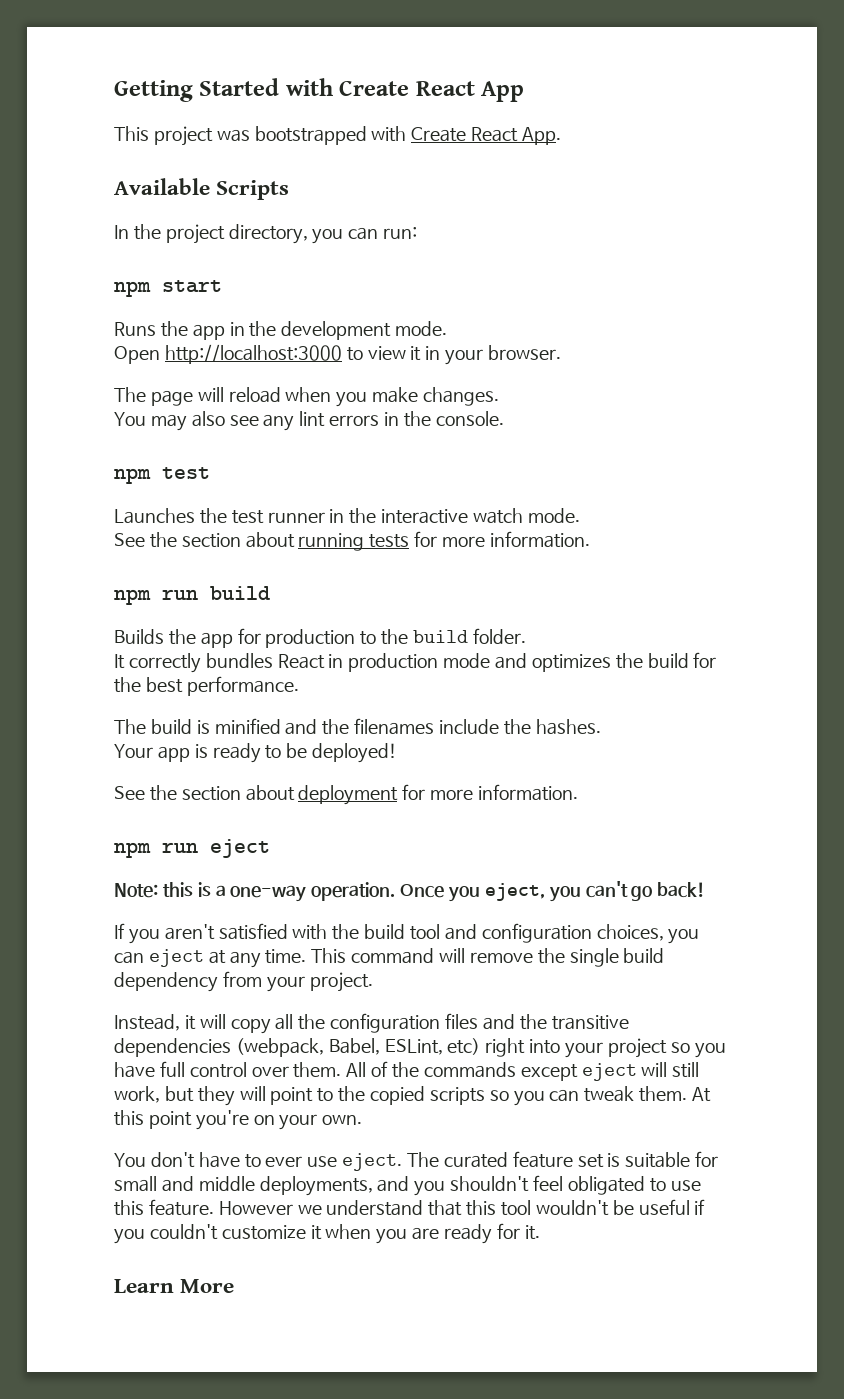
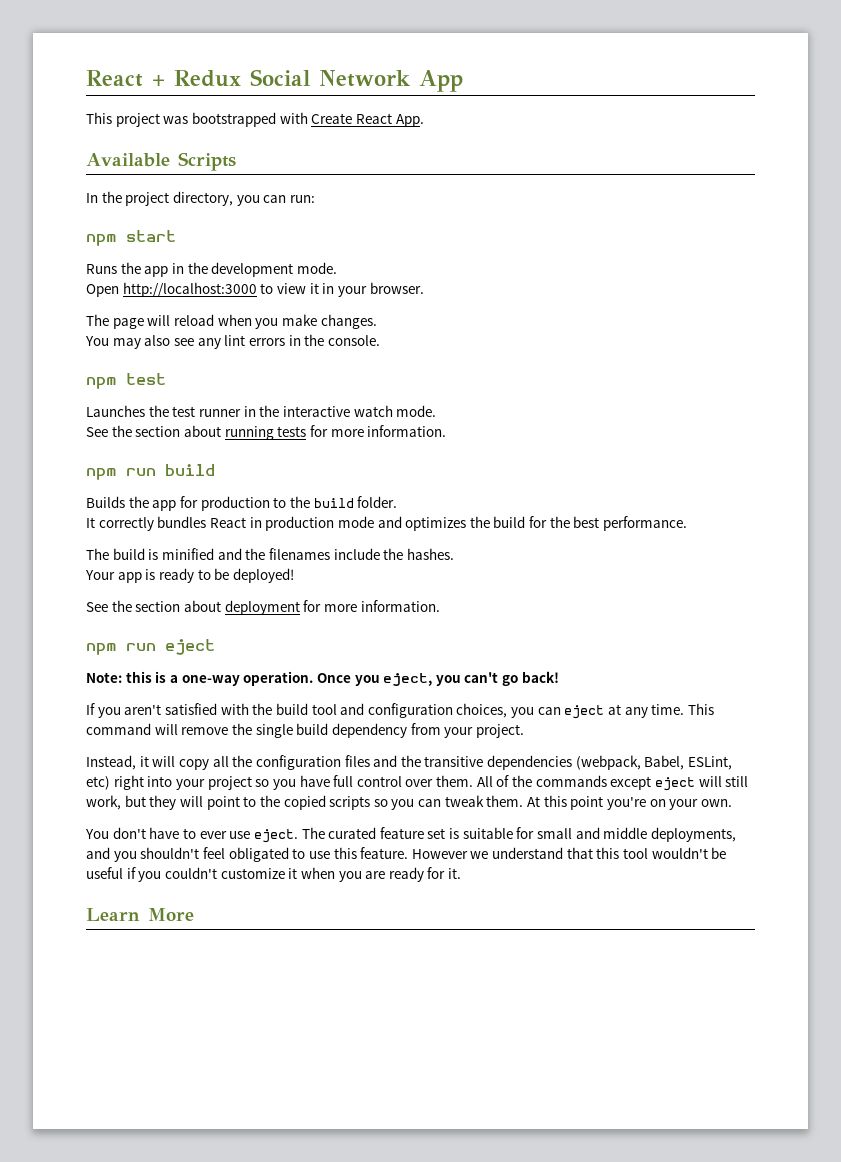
[114,78,475,102] Getting Started with Create React -> [86,69,410,87] React + Redux Social Network

